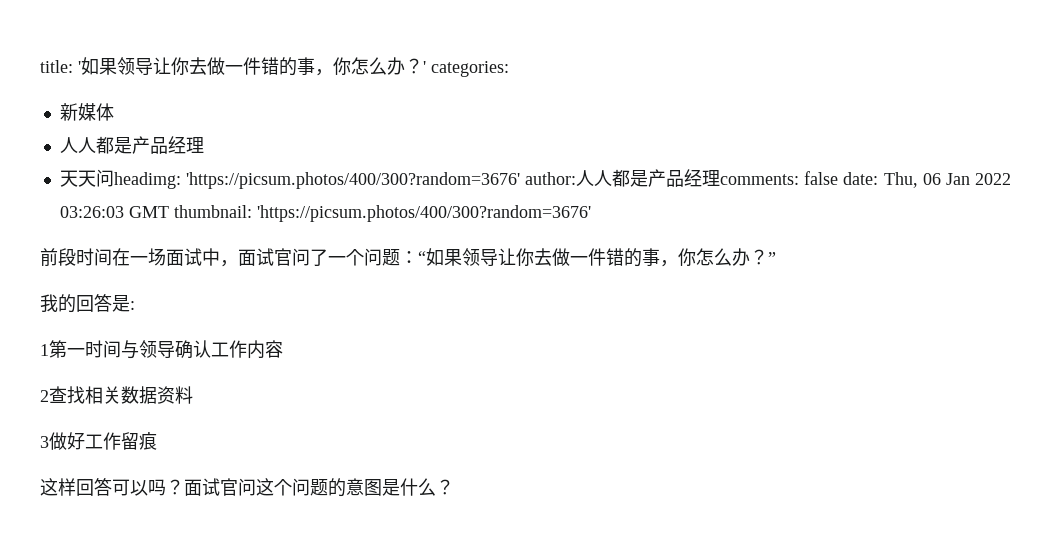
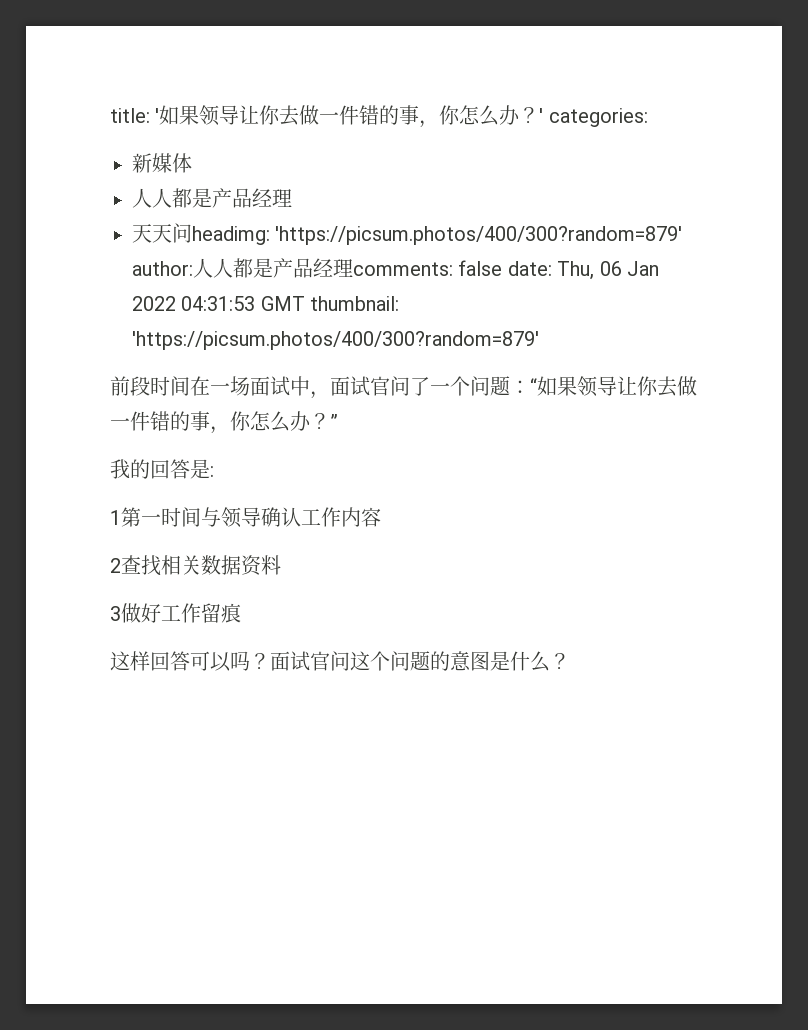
[185,172,520,189] 'https://picsum.photos/400/300?random=3676' -> [275,226,683,245] 'https://picsum.photos/400/300?random=879'
[59,206,124,218] 03:26:03 -> [181,296,256,311] 04:31:53
[256,205,591,222] 'https://picsum.photos/400/300?random=3676' -> [132,331,539,350] 'https://picsum.photos/400/300?random=879'

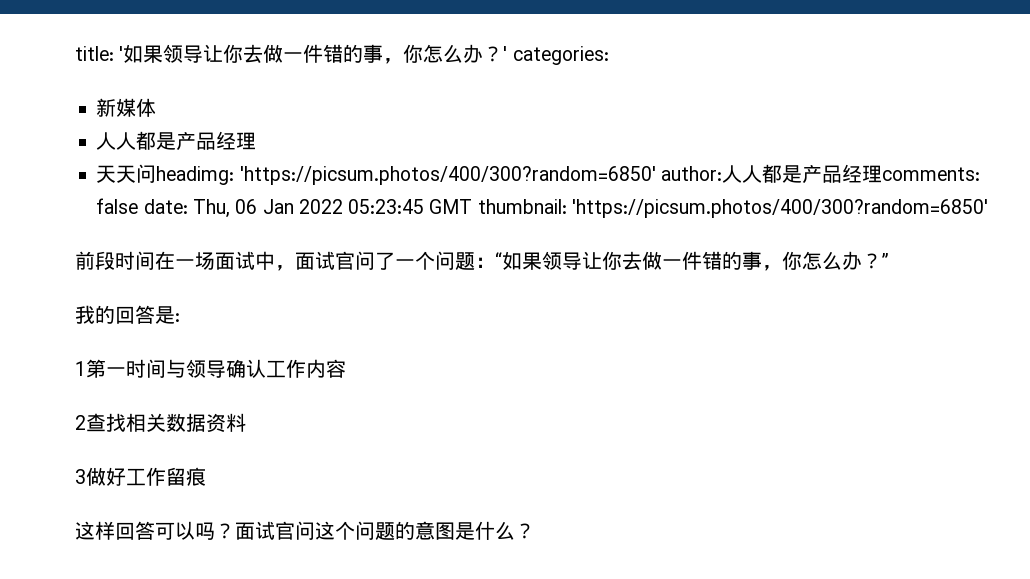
[275,226,683,245] 'https://picsum.photos/400/300?random=879' -> [239,166,656,185] 'https://picsum.photos/400/300?random=6850'
[181,296,256,311] 04:31:53 -> [348,199,425,214] 05:23:45
[132,331,539,350] 'https://picsum.photos/400/300?random=879' -> [571,199,988,218] 'https://picsum.photos/400/300?random=6850'

